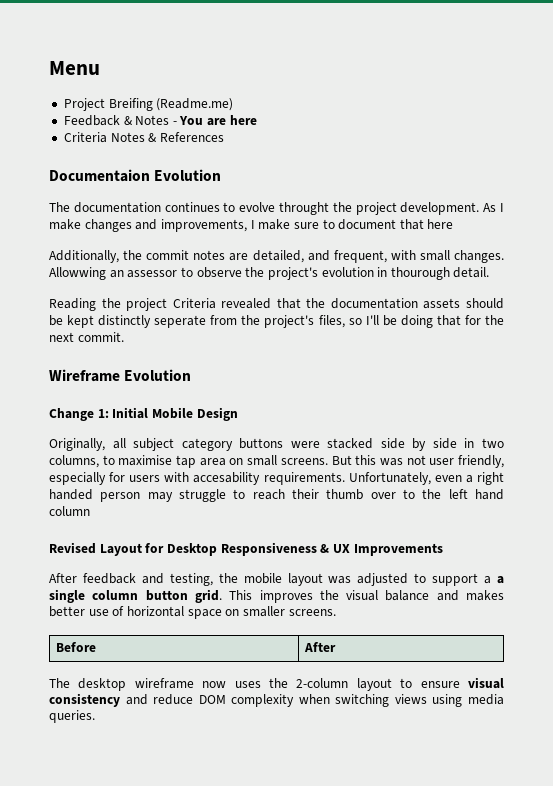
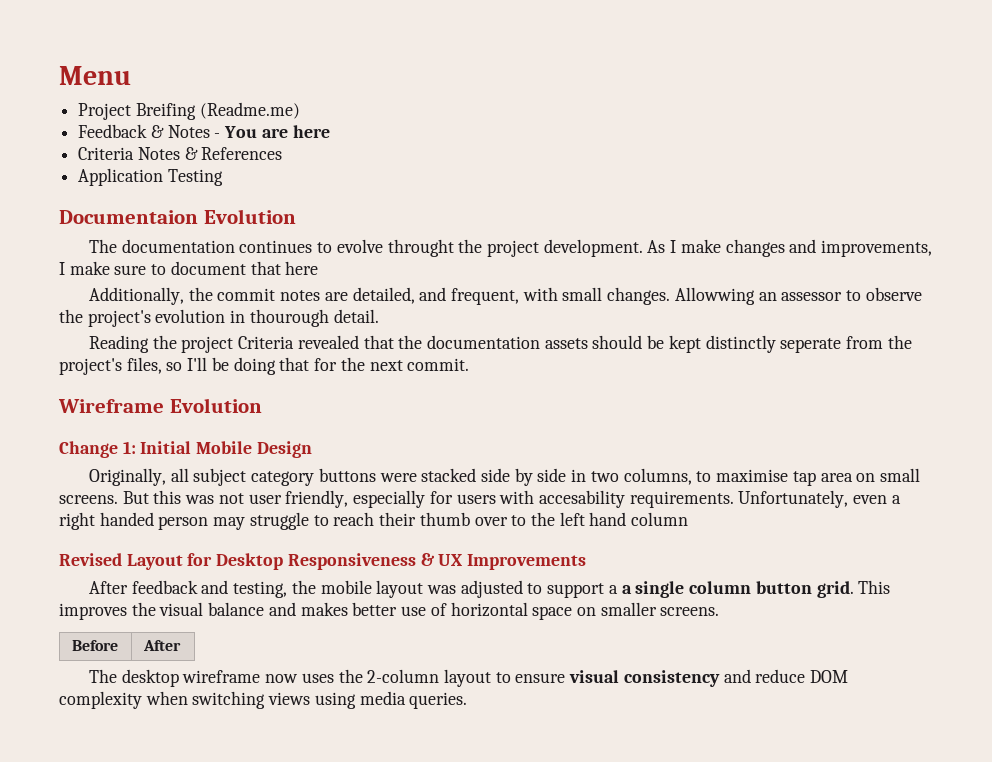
(224, 137) none -> [78,168,223,186] // Application Testing

